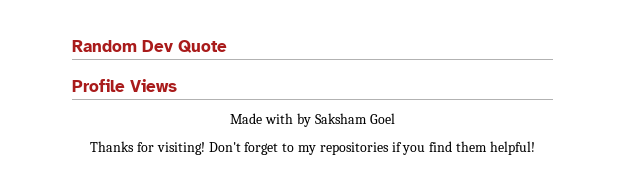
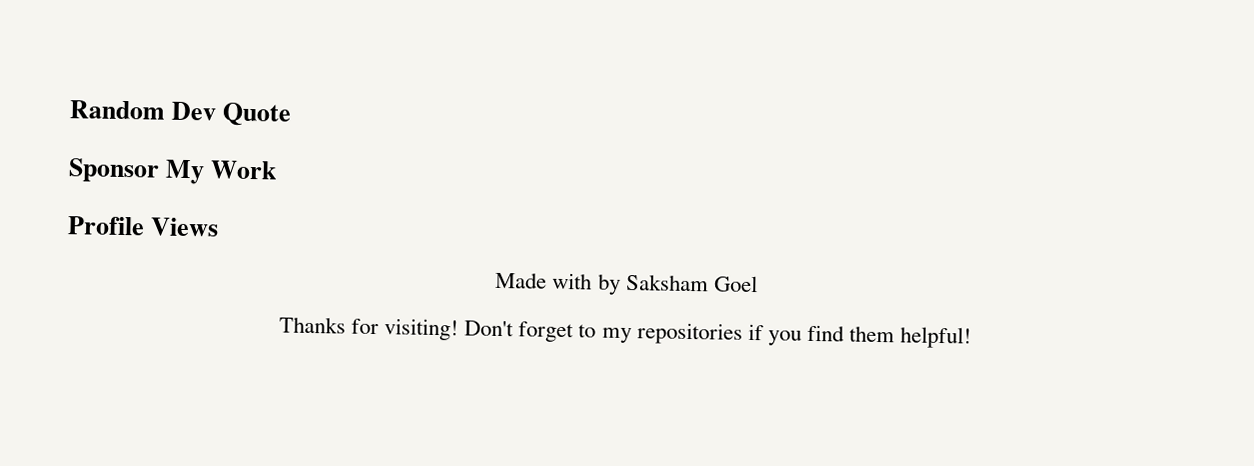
(227, 46) none -> [68,158,279,185] // Sponsor My Work

